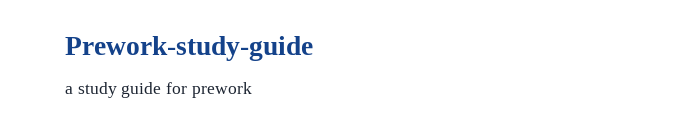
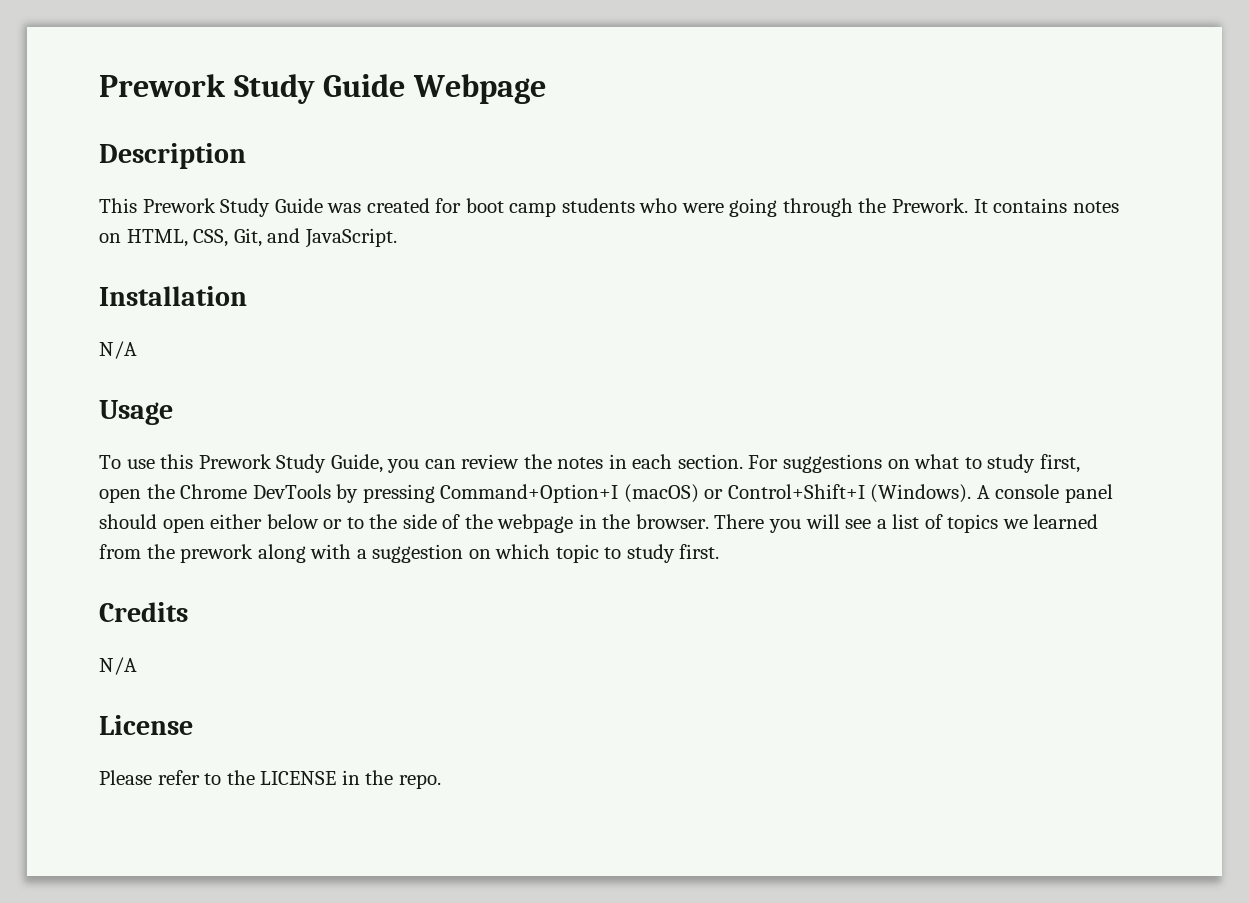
[65,36,313,61] [65,82,252,98] Prework-study-guide // a study guide for prework -> [99,74,546,104] [99,143,246,169] [99,198,1119,217] [99,228,397,248] [99,286,247,306] [99,341,137,359] [99,400,173,425] [99,454,1080,473] [99,484,1113,503] [99,514,1099,533] [99,544,720,563] [99,602,188,622] [99,657,137,675] [99,715,193,735] [99,770,441,789] Prework Study Guide Webpage // Description // This Prework Study Guide was created for boot camp students who were going through the Prework. It contains notes on HTML, CSS, Git, and JavaScript. // Installation // N/A // Usage // To use this Prework Study Guide, you can review the notes in each section. For suggestions on what to study first, open the Chrome DevTools by pressing Command+Option+I (macOS) or Control+Shift+I (Windows). A console panel should open either below or to the side of the webpage in the browser. There you will see a list of topics we learned from the prework along with a suggestion on which topic to study first. // Credits // N/A // License // Please refer to the LICENSE in the repo.

